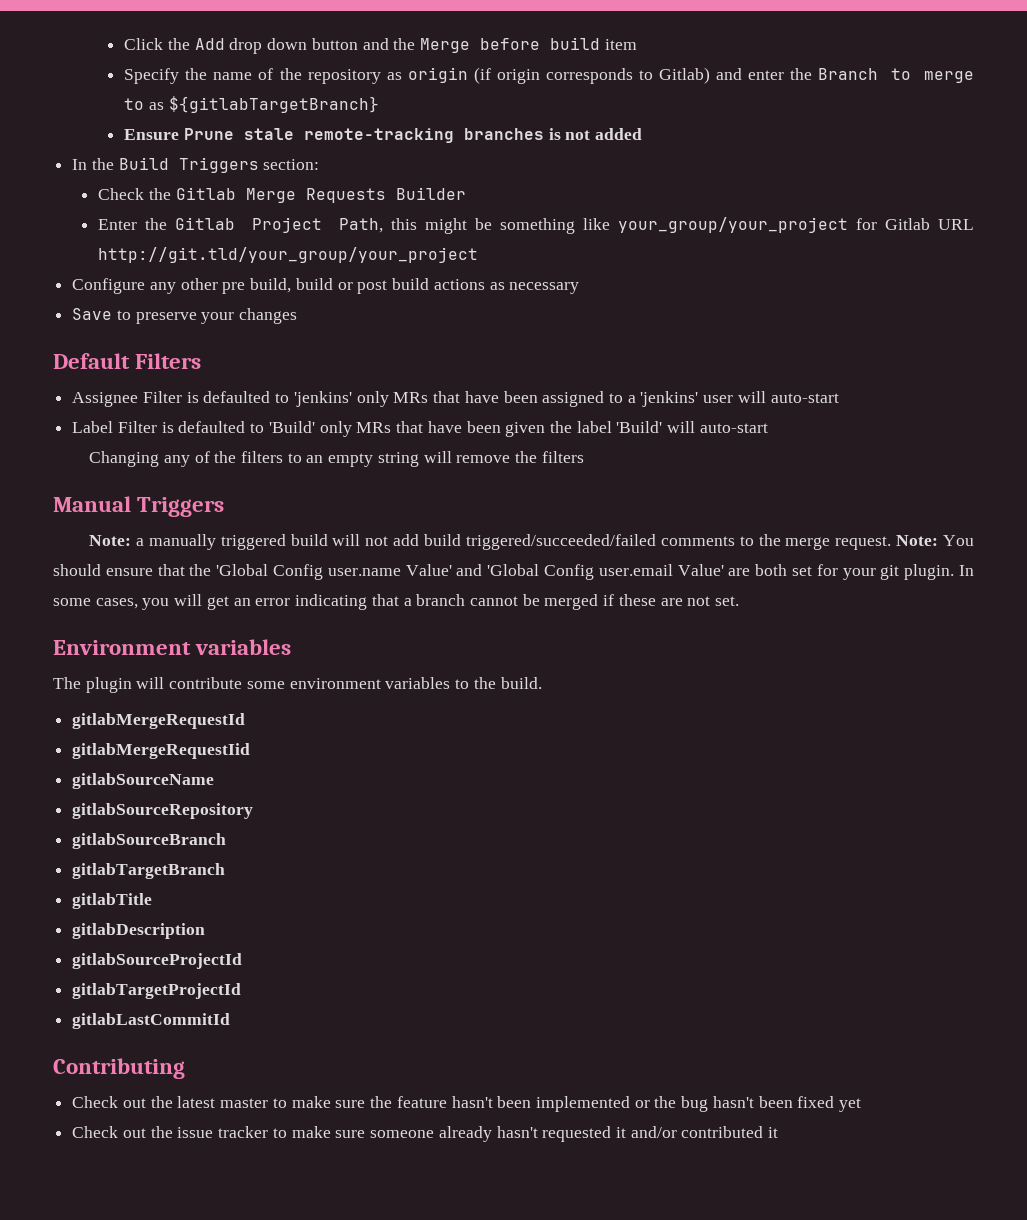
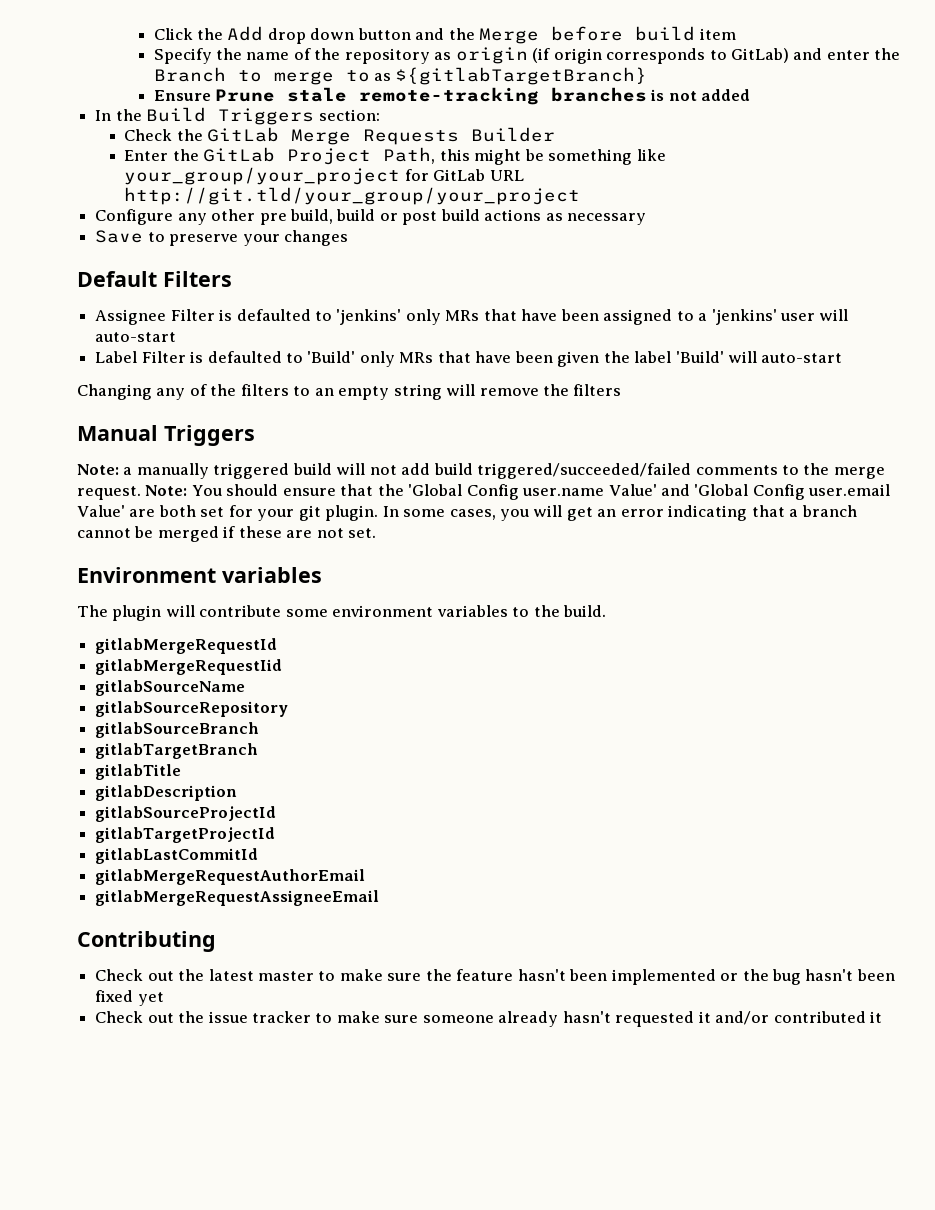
[659,67,711,84] Gitlab) -> [731,48,790,63] GitLab)
[175,187,236,200] Gitlab -> [207,127,280,142] GitLab
[175,217,236,230] Gitlab -> [203,147,276,162] GitLab
[885,218,931,230] Gitlab -> [433,169,486,181] GitLab
(231, 1021) none -> [95,869,366,885] [95,890,380,906] // gitlabMergeRequestAuthorEmail // gitlabMergeRequestAssigneeEmail

